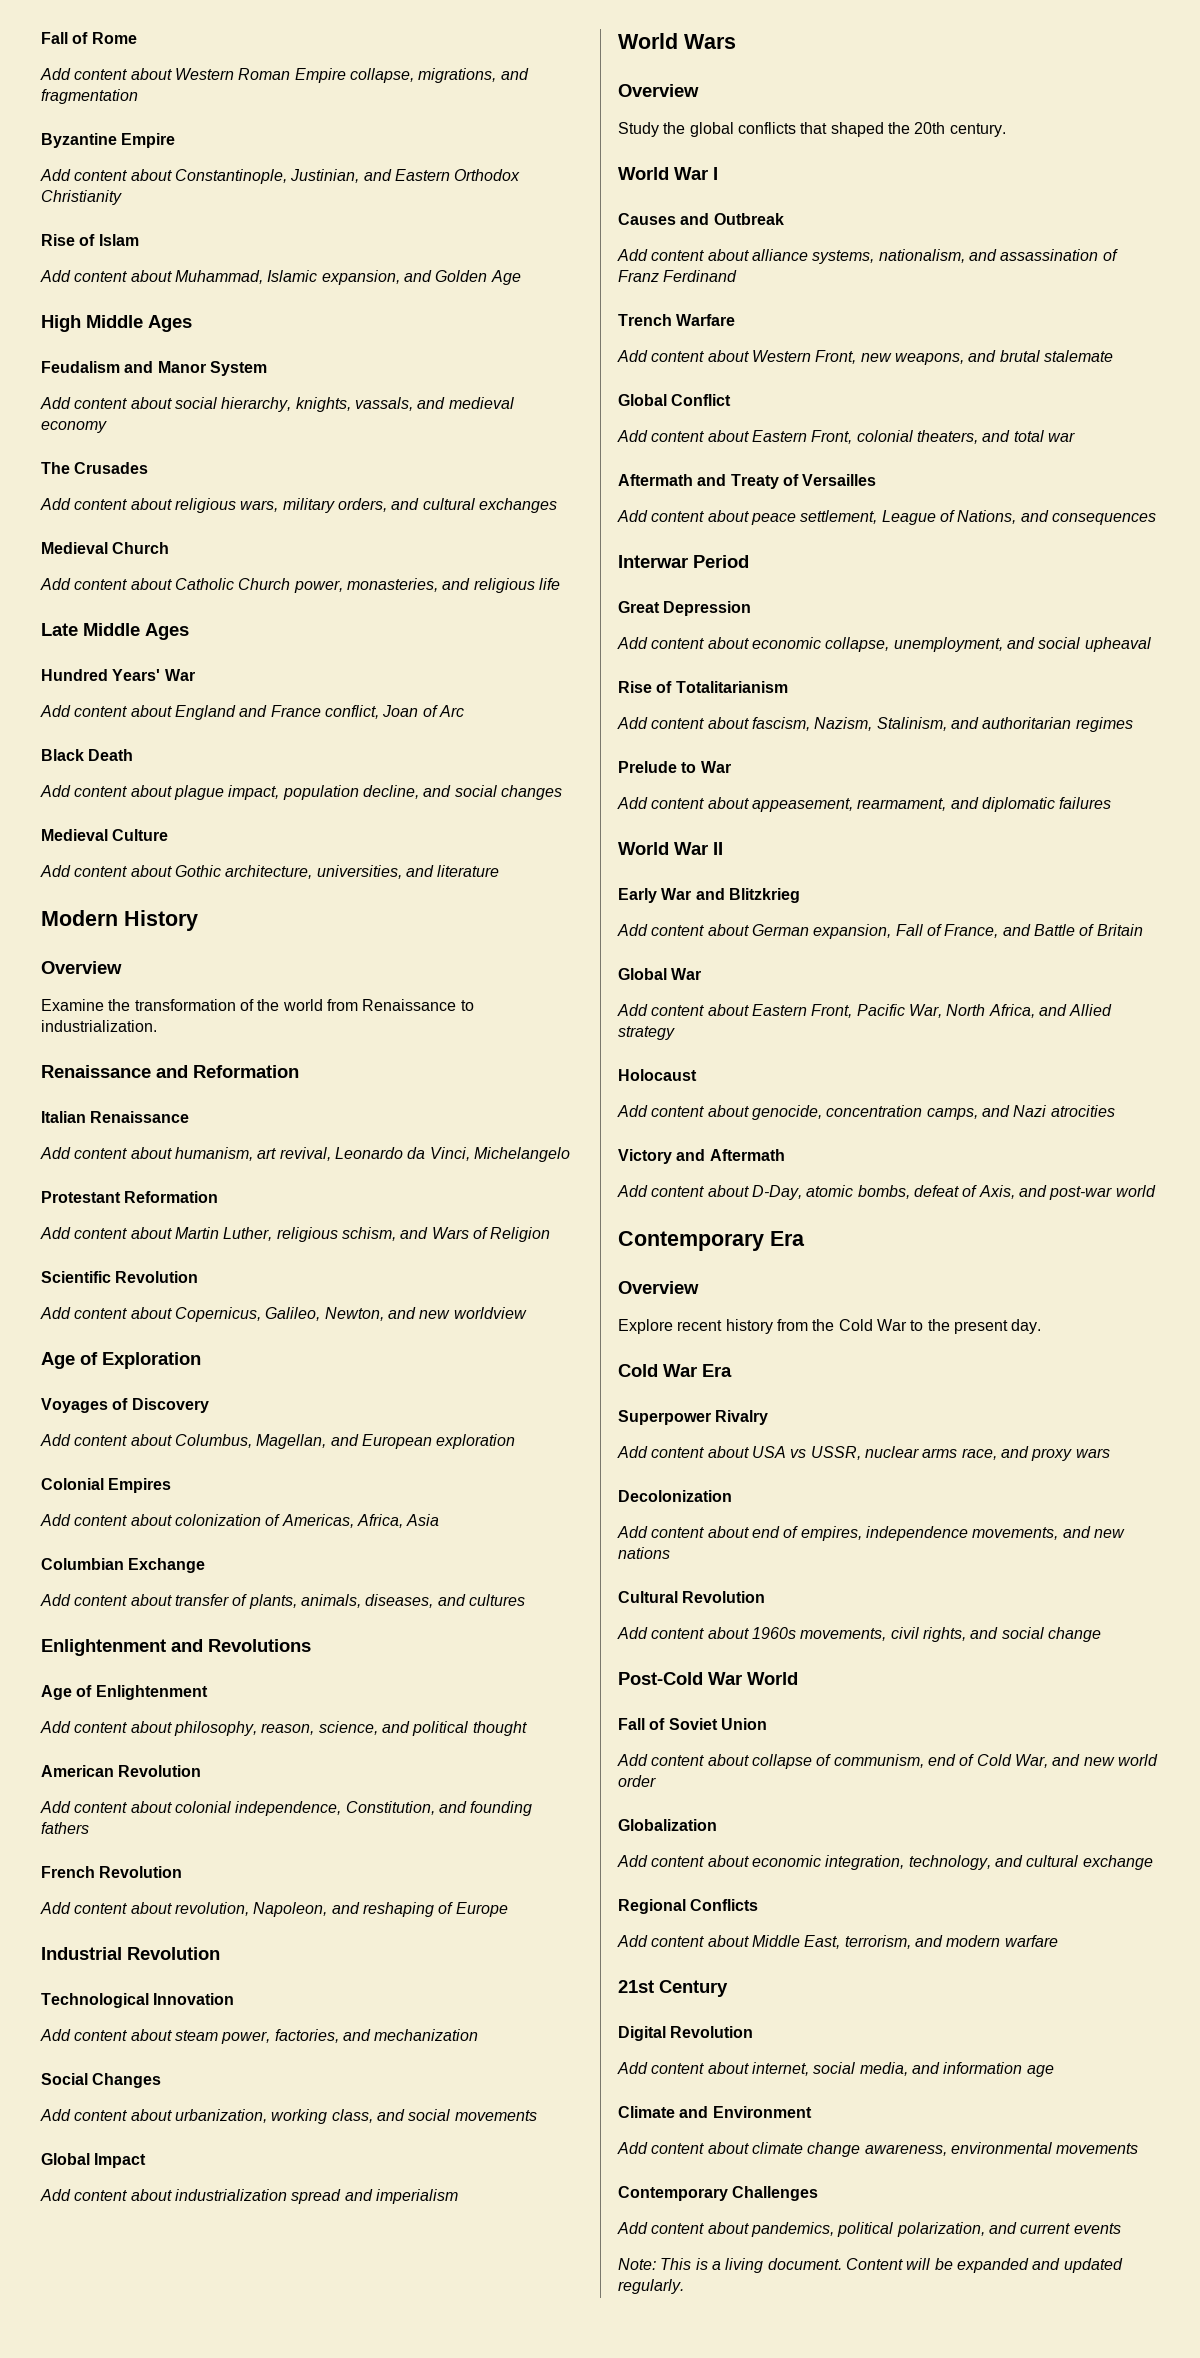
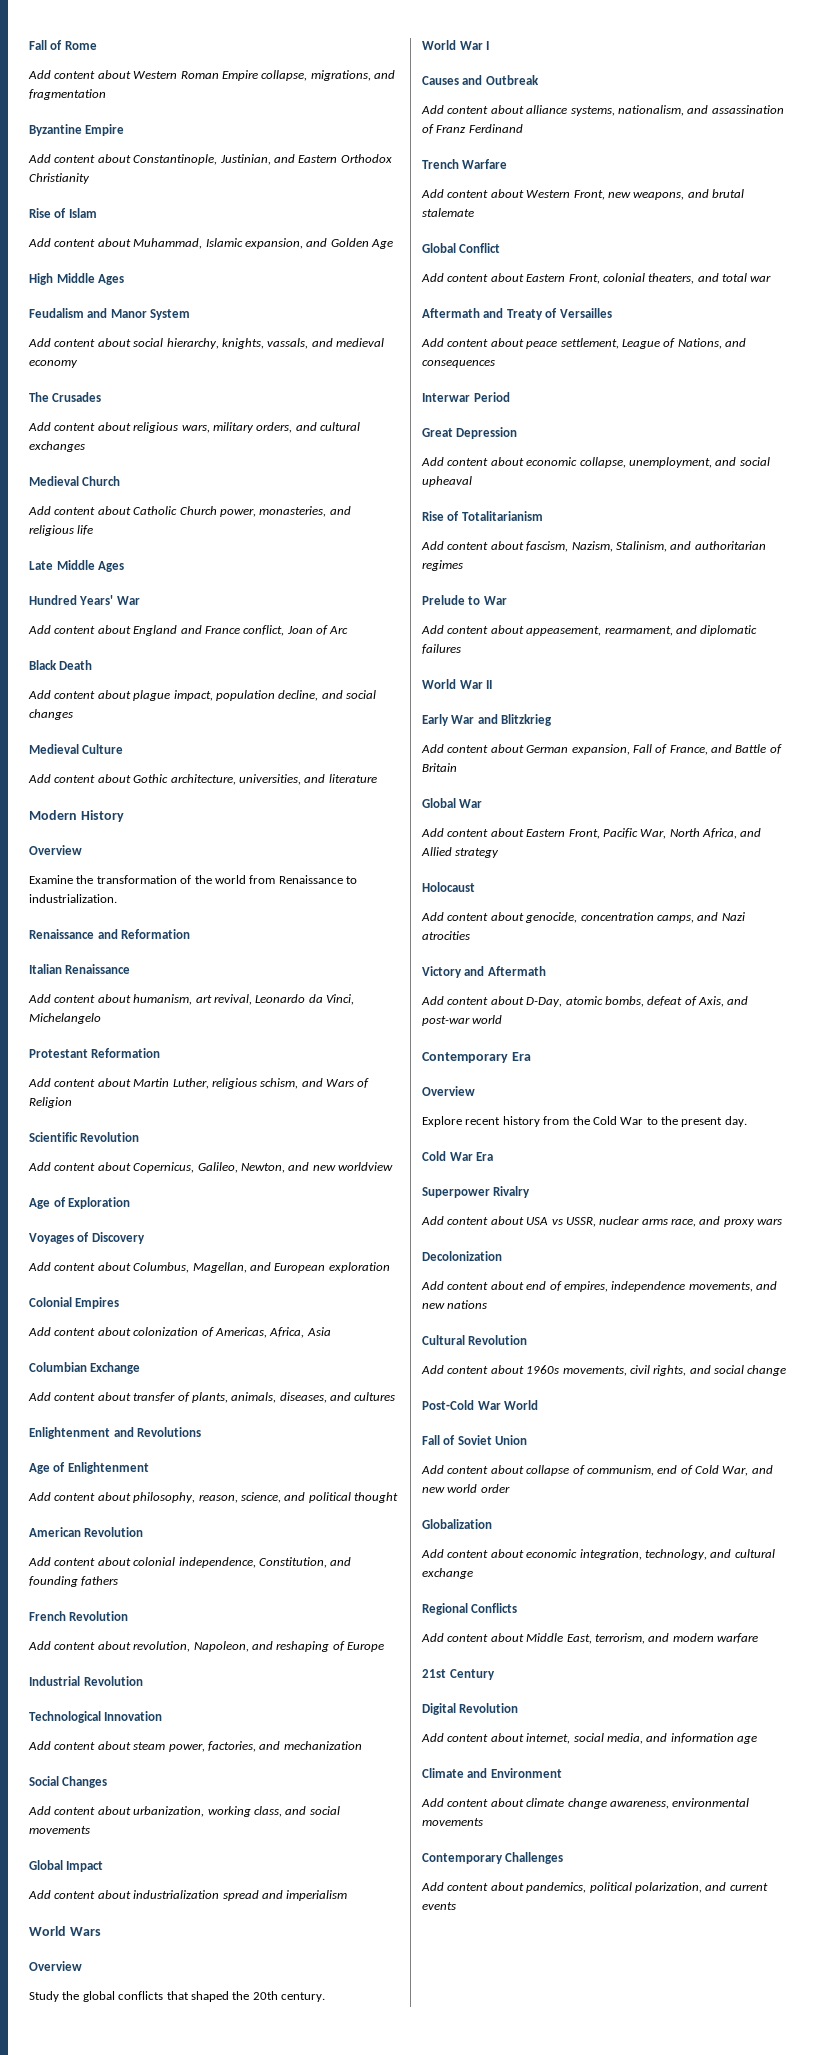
[618,2258,1123,2273] [618,2279,684,2294] // Note: This is a living document. Content will be expanded and updated regularly. -> (456, 1906) none

